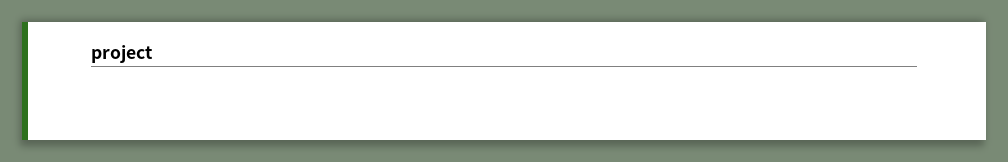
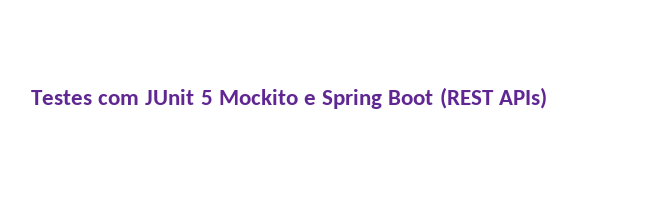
[91,45,153,63] project -> [31,87,547,109] Testes com JUnit 5 Mockito e Spring Boot (REST APIs)

